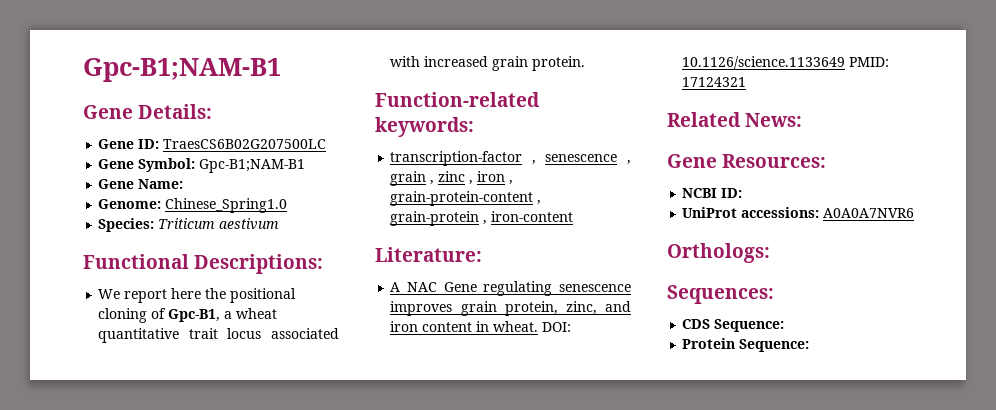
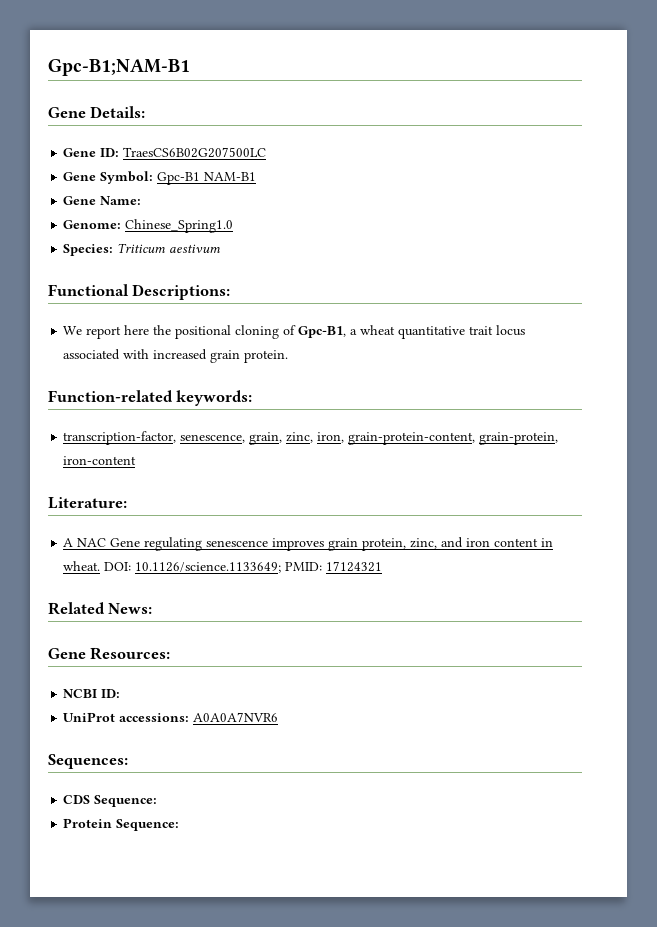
[199,159,306,173] Gpc-B1;NAM-B1 -> [157,172,257,185] Gpc-B1 NAM-B1
[390,151,631,166] [390,171,514,186] [390,191,542,206] [390,211,488,226] transcription-factor , senescence , grain , zinc , iron , grain-protein-content , grain-protein , -> [63,431,559,445] transcription-factor, senescence, grain, zinc, iron, grain-protein-content, grain-protein,
[682,56,846,69] 10.1126/science.1133649 -> [135,562,282,573] 10.1126/science.1133649;
[667,243,770,263] // Orthologs: -> (279, 717) none

